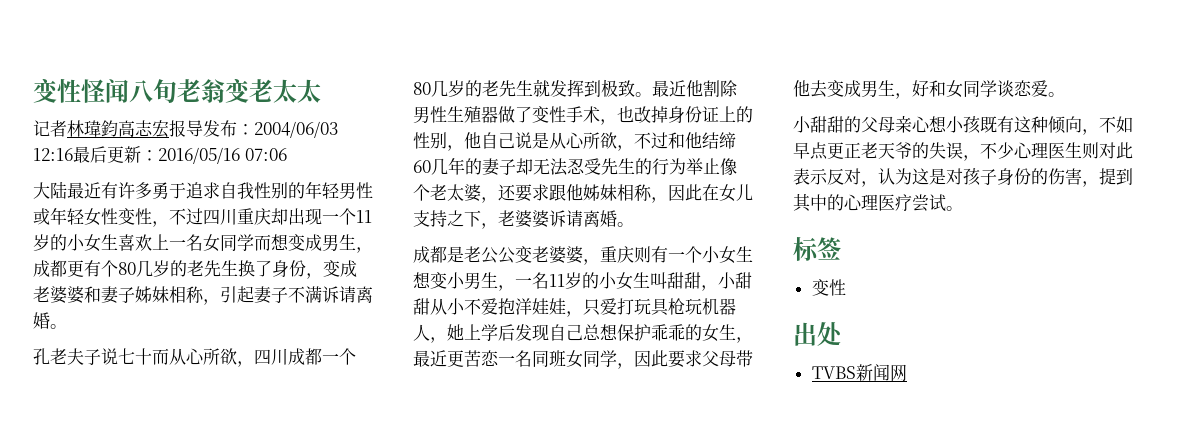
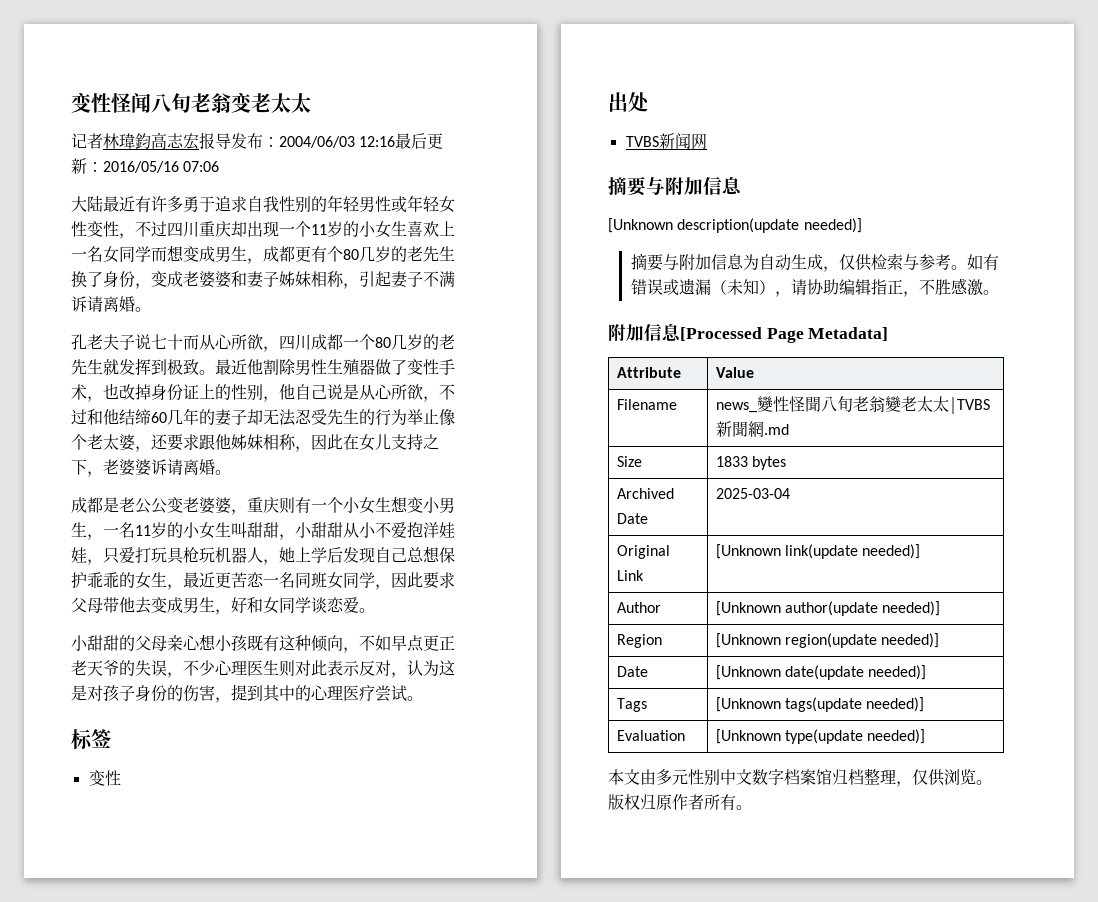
(907, 373) none -> [608,177,742,196] [608,218,862,233] [630,253,999,272] [630,278,999,297] [608,323,889,343] [616,367,681,378] [715,367,754,378] [616,399,677,410] [715,396,990,414] [715,421,789,438] [616,456,642,467] [715,456,786,470] [616,488,674,499] [616,513,648,524] [715,488,790,499] [616,545,670,559] [616,570,644,581] [715,544,921,559] [616,602,661,613] [715,601,941,616] [616,634,662,648] [715,633,940,648] [616,666,648,677] [715,665,927,680] [616,698,647,712] [715,697,925,712] [616,730,685,741] [715,729,926,744] [608,768,992,787] [608,794,752,810] // 摘要与附加信息 // [Unknown description(update needed)] // 摘要与附加信息为自动生成，仅供检索与参考。如有错误或遗漏（未知），请协助编辑指正，不胜感激。 // 附加信息[Processed Page Metadata] // Attribute | Value // Filename | news_變性怪聞八旬老翁變老太太│TVBS新聞網.md // Size | 1833 bytes // Archived Date | 2025-03-04 // Original Link | [Unknown link(update needed)] // Author | [Unknown author(update needed)] // Region | [Unknown region(update needed)] // Date | [Unknown date(update needed)] // Tags | [Unknown tags(update needed)] // Evaluation | [Unknown type(update needed)] // 本文由多元性别中文数字档案馆归档整理，仅供浏览。版权归原作者所有。

